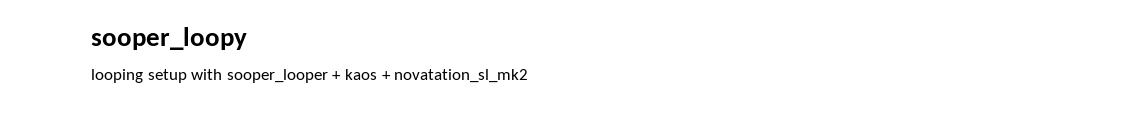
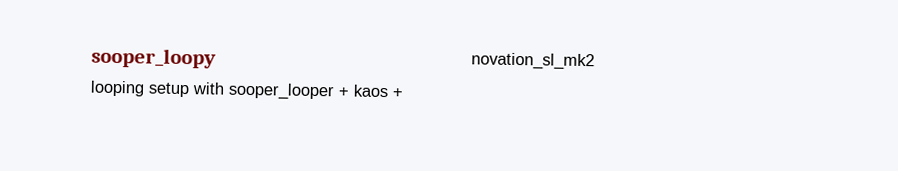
[394,69,529,83] novatation_sl_mk2 -> [471,52,595,71] novation_sl_mk2

